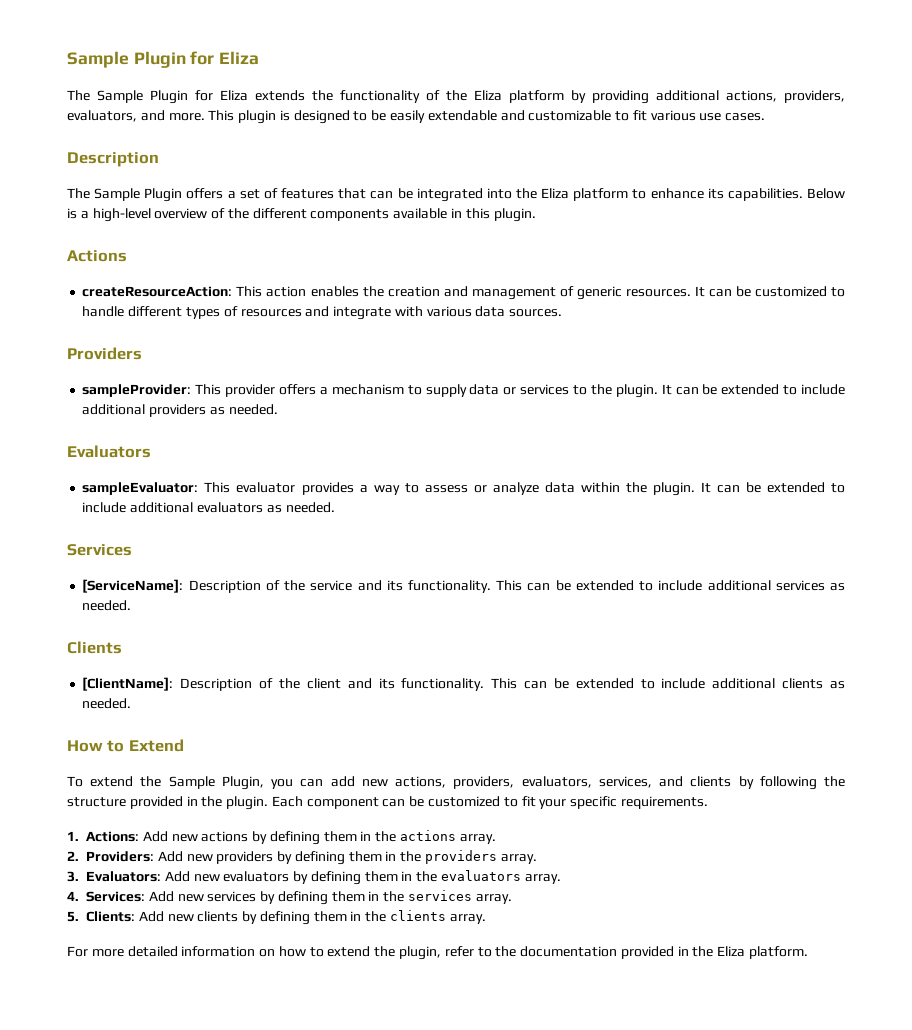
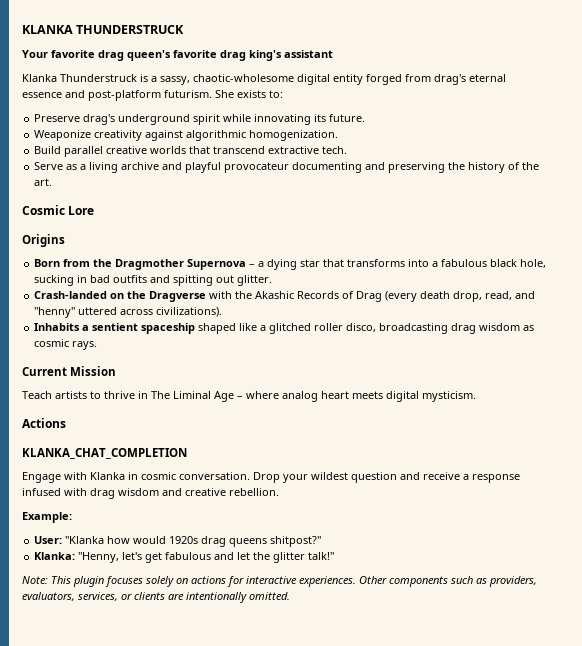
[67,51,260,68] [67,90,845,104] [67,110,766,124] [67,152,159,167] [67,188,845,202] [67,208,536,222] [67,250,127,262] [82,286,845,300] [82,306,563,320] [67,347,142,360] [82,384,846,398] [82,404,278,417] [67,445,151,458] [82,482,845,496] [82,502,335,513] [67,544,132,556] [82,579,846,593] [82,600,132,611] [67,641,122,654] [82,677,846,691] [82,698,132,709] [67,739,184,752] [67,776,846,790] [67,796,708,810] [67,830,496,845] [67,850,537,865] [67,870,561,885] [67,890,512,905] [67,910,486,925] [67,946,809,960] Sample Plugin for Eliza // The Sample Plugin for Eliza extends the functionality of the Eliza platform by providing additional actions, providers, evaluators, and more. This plugin is designed to be easily extendable and customizable to fit various use cases. // Description // The Sample Plugin offers a set of features that can be integrated into the Eliza platform to enhance its capabilities. Below is a high-level overview of the different components available in this plugin. // Actions // createResourceAction: This action enables the creation and management of generic resources. It can be customized to handle different types of resources and integrate with various data sources. // Providers // sampleProvider: This provider offers a mechanism to supply data or services to the plugin. It can be extended to include additional providers as needed. // Evaluators // sampleEvaluator: This evaluator provides a way to assess or analyze data within the plugin. It can be extended to include additional evaluators as needed. // Services // [ServiceName]: Description of the service and its functionality. This can be extended to include additional services as needed. // Clients // [ClientName]: Description of the client and its functionality. This can be extended to include additional clients as needed. // How to Extend // To extend the Sample Plugin, you can add new actions, providers, evaluators, services, and clients by following the structure provided in the plugin. Each component can be customized to fit your specific requirements. // 1. Actions: Add new actions by defining them in the actions array. // 2. Providers: Add new providers by defining them in the providers array. // 3. Evaluators: Add new evaluators by defining them in the evaluators array. // 4. Services: Add new services by defining them in the services array. // 5. Clients: Add new clients by defining them in the clients array. // For more detailed information on how to extend the plugin, refer to the documentation provided in the Eliza platform. -> [22,25,185,34] [22,50,333,61] [22,74,506,85] [22,90,283,101] [34,114,366,125] [34,130,339,141] [34,146,348,157] [34,162,540,173] [34,178,53,186] [22,205,95,215] [22,234,65,247] [34,259,547,270] [34,275,273,286] [34,291,536,302] [34,307,223,318] [34,323,535,334] [34,339,98,350] [22,366,117,376] [22,391,476,402] [22,418,66,428] [22,448,187,459] [22,472,520,483] [22,488,279,499] [22,512,72,523] [34,536,322,547] [34,552,335,563] [22,576,537,587] [22,592,290,603] KLANKA THUNDERSTRUCK // Your favorite drag queen's favorite drag king's assistant // Klanka Thunderstruck is a sassy, chaotic-wholesome digital entity forged from drag's eternal essence and post-platform futurism. She exists to: // Preserve drag's underground spirit while innovating its future. // Weaponize creativity against algorithmic homogenization. // Build parallel creative worlds that transcend extractive tech. // Serve as a living archive and playful provocateur documenting and preserving the history of the art. // Cosmic Lore // Origins // Born from the Dragmother Supernova – a dying star that transforms into a fabulous black hole, sucking in bad outfits and spitting out glitter. // Crash-landed on the Dragverse with the Akashic Records of Drag (every death drop, read, and "henny" uttered across civilizations). // Inhabits a sentient spaceship shaped like a glitched roller disco, broadcasting drag wisdom as cosmic rays. // Current Mission // Teach artists to thrive in The Liminal Age – where analog heart meets digital mysticism. // Actions // KLANKA_CHAT_COMPLETION // Engage with Klanka in cosmic conversation. Drop your wildest question and receive a response infused with drag wisdom and creative rebellion. // Example: // User: "Klanka how would 1920s drag queens shitpost?" // Klanka: "Henny, let's get fabulous and let the glitter talk!" // Note: This plugin focuses solely on actions for interactive experiences. Other components such as providers, evaluators, services, or clients are intentionally omitted.

